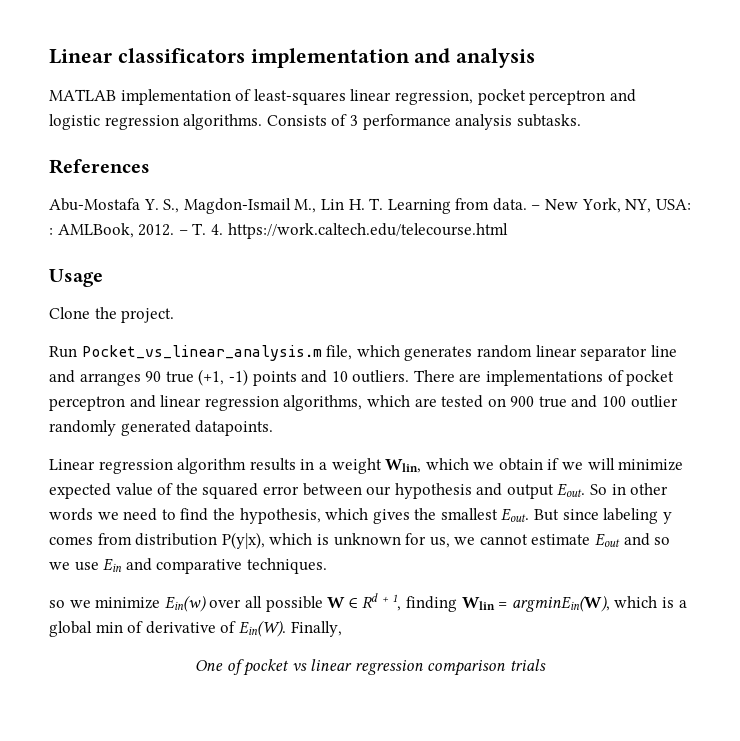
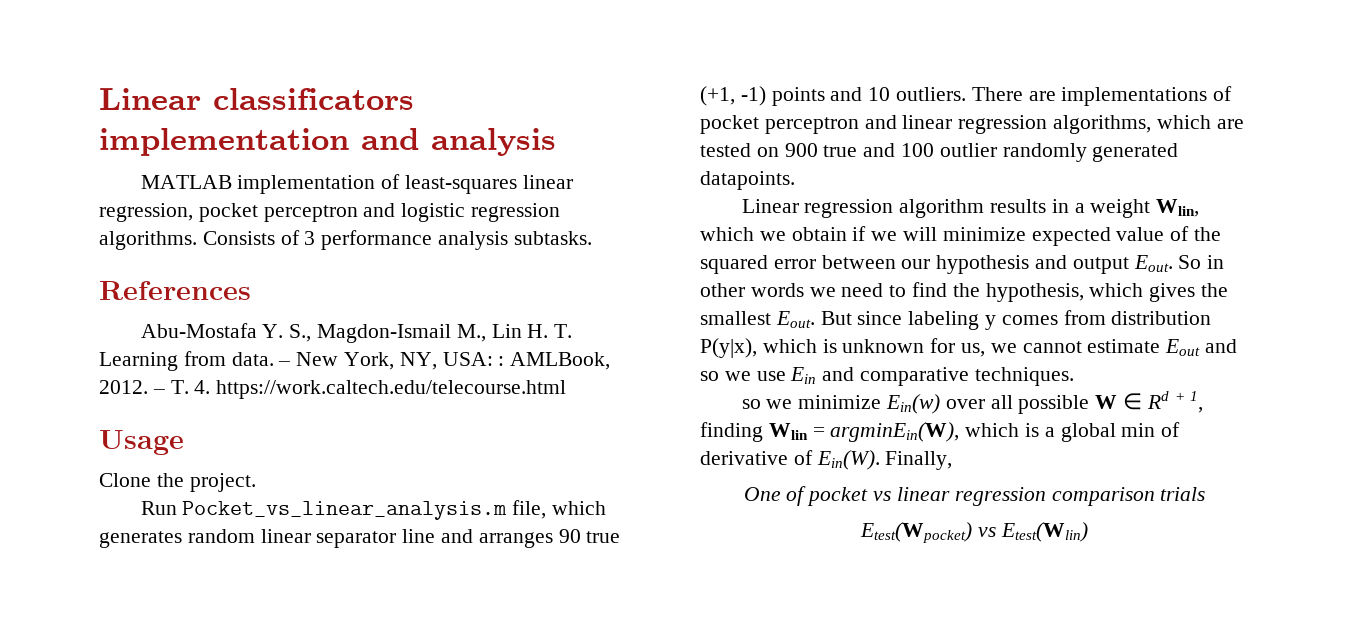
(547, 665) none -> [860,522,1088,543] // Etest(Wpocket) vs Etest(Wlin)

